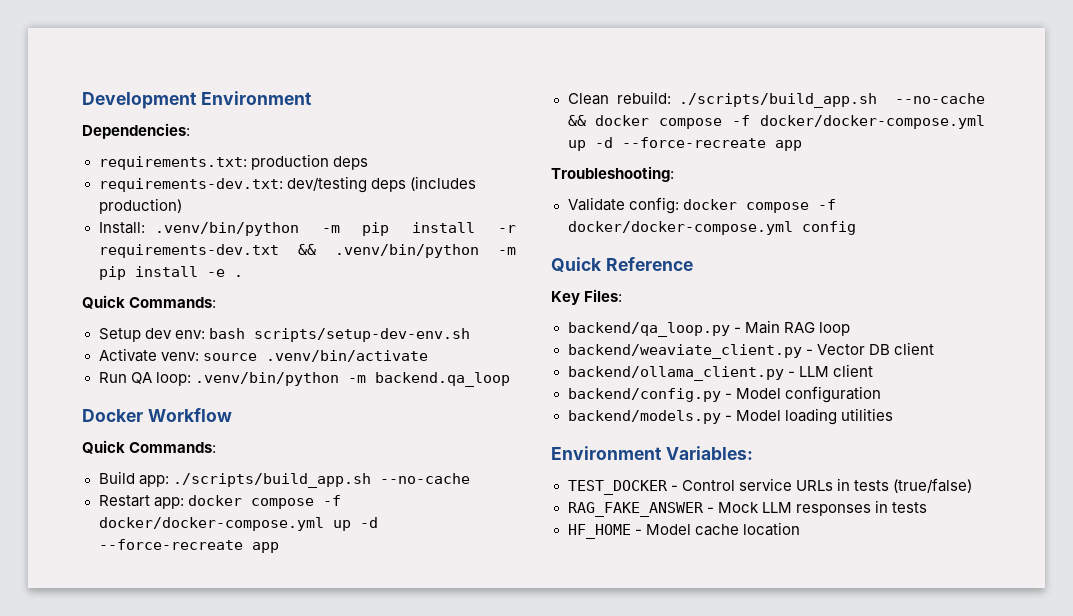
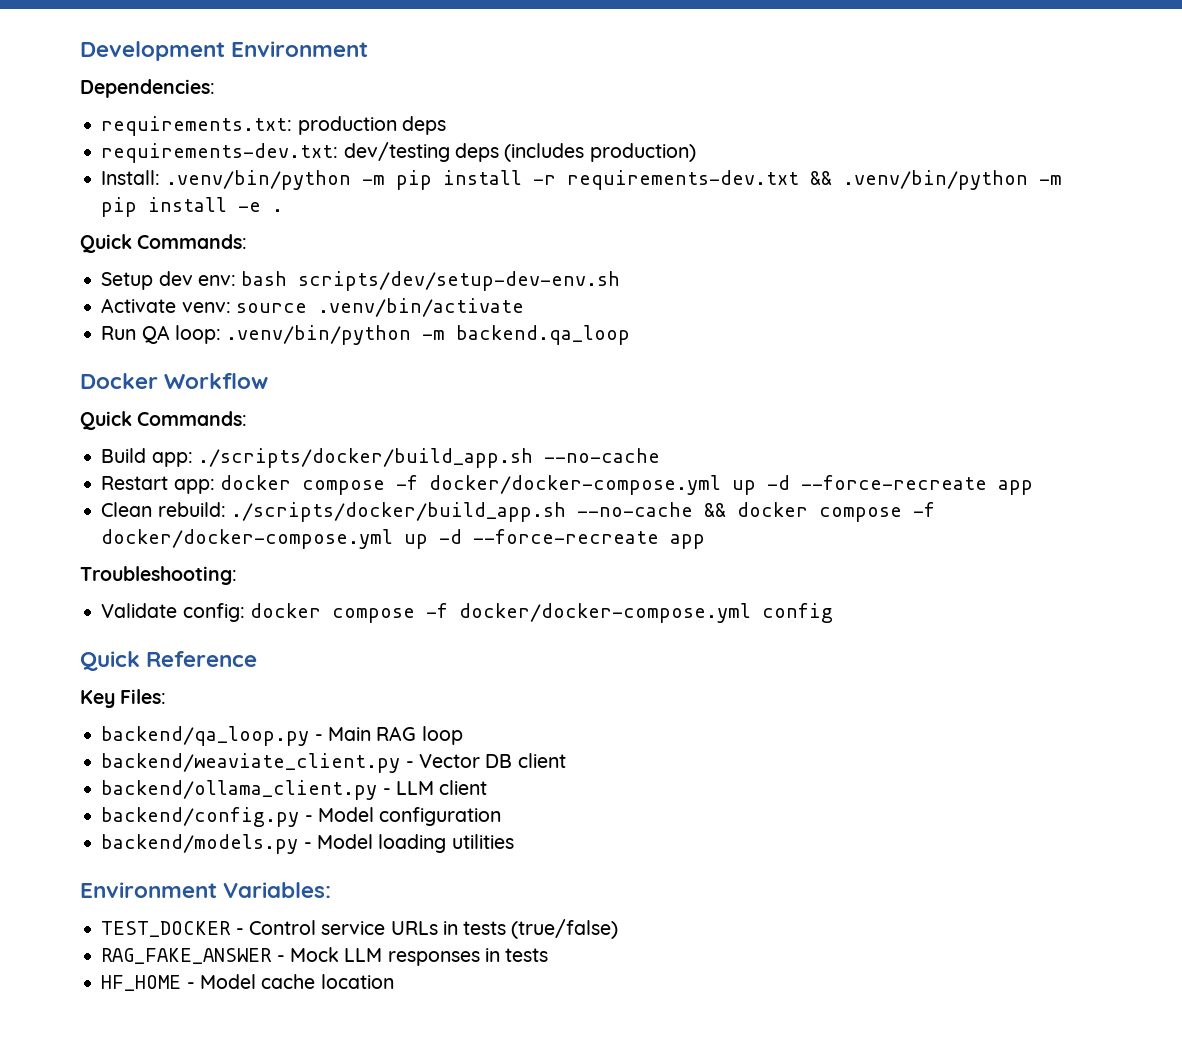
[253,328,470,342] scripts/setup-dev-env.sh -> [298,271,621,291] scripts/dev/setup-dev-env.sh
[172,473,371,488] ./scripts/build_app.sh -> [197,448,533,468] ./scripts/docker/build_app.sh
[678,93,877,108] ./scripts/build_app.sh -> [230,502,566,522] ./scripts/docker/build_app.sh

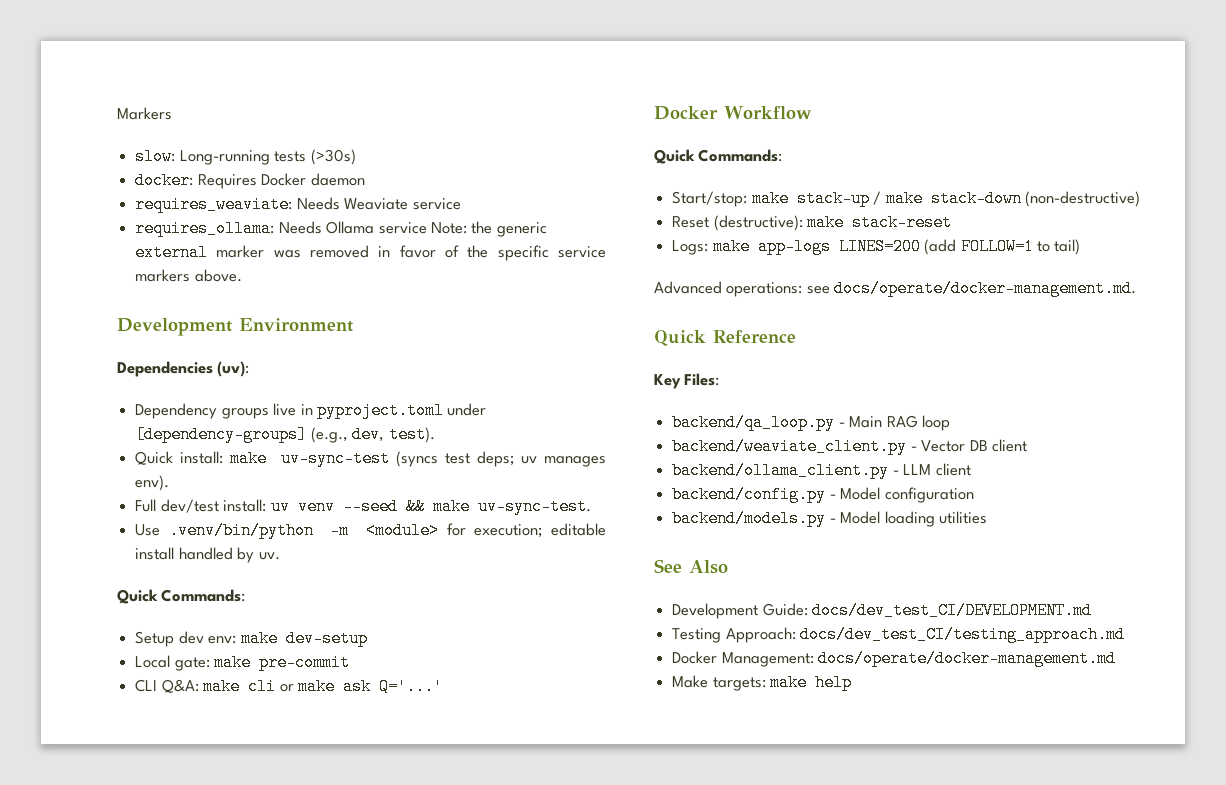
[80,41,369,61] [80,79,215,98] [101,116,446,136] [101,142,696,163] [101,170,1062,190] [101,197,284,217] Development Environment // Dependencies: // requirements.txt: production deps // requirements-dev.txt: dev/testing deps (includes production) // Install: .venv/bin/python -m pip install -r requirements-dev.txt && .venv/bin/python -m pip install -e . -> [117,107,172,120] [135,148,356,165] [135,172,365,189] [135,196,461,213] [135,220,547,237] [135,244,606,261] [135,269,242,282] [117,318,353,336] [117,361,250,377] [135,402,487,419] [135,426,435,443] [135,450,606,467] [135,475,170,491] [135,498,591,515] [135,522,606,539] [135,547,280,563] Markers // slow: Long-running tests (>30s) // docker: Requires Docker daemon // requires_weaviate: Needs Weaviate service // requires_ollama: Needs Ollama service Note: the generic external marker was removed in favor of the specific service markers above. // Development Environment // Dependencies (uv): // Dependency groups live in pyproject.toml under [dependency-groups] (e.g., dev, test). // Quick install: make uv-sync-test (syncs test deps; uv manages env). // Full dev/test install: uv venv --seed && make uv-sync-test. // Use .venv/bin/python -m <module> for execution; editable install handled by uv.
[241,271,621,291] [101,298,524,317] [101,325,631,345] [80,373,269,389] [80,411,248,430] [101,448,660,468] [101,475,1033,495] [101,502,935,522] [101,529,706,549] [80,566,237,585] [101,603,833,623] bash scripts/dev/setup-dev-env.sh // Activate venv: source .venv/bin/activate // Run QA loop: .venv/bin/python -m backend.qa_loop // Docker Workflow // Quick Commands: // Build app: ./scripts/docker/build_app.sh --no-cache // Restart app: docker compose -f docker/docker-compose.yml up -d --force-recreate app // Clean rebuild: ./scripts/docker/build_app.sh --no-cache && docker compose -f docker/docker-compose.yml up -d --force-recreate app // Troubleshooting: // Validate config: docker compose -f docker/docker-compose.yml config -> [240,630,368,647] [135,654,351,671] [135,678,443,695] [654,106,812,120] [654,149,783,164] [672,190,1140,207] [672,214,953,231] [672,238,1081,255] [654,280,1137,297] make dev-setup // Local gate: make pre-commit // CLI Q&A: make cli or make ask Q='...' // Docker Workflow // Quick Commands: // Start/stop: make stack-up / make stack-down (non-destructive) // Reset (destructive): make stack-reset // Logs: make app-logs LINES=200 (add FOLLOW=1 to tail) // Advanced operations: see docs/operate/docker-management.md.
[80,882,332,898] [101,919,619,939] [101,947,549,966] [101,974,394,991] Environment Variables: // TEST_DOCKER - Control service URLs in tests (true/false) // RAG_FAKE_ANSWER - Mock LLM responses in tests // HF_HOME - Model cache location -> [654,559,728,574] [672,602,1093,619] [672,626,1126,643] [672,650,1117,667] [672,674,853,691] See Also // Development Guide: docs/dev_test_CI/DEVELOPMENT.md // Testing Approach: docs/dev_test_CI/testing_approach.md // Docker Management: docs/operate/docker-management.md // Make targets: make help

